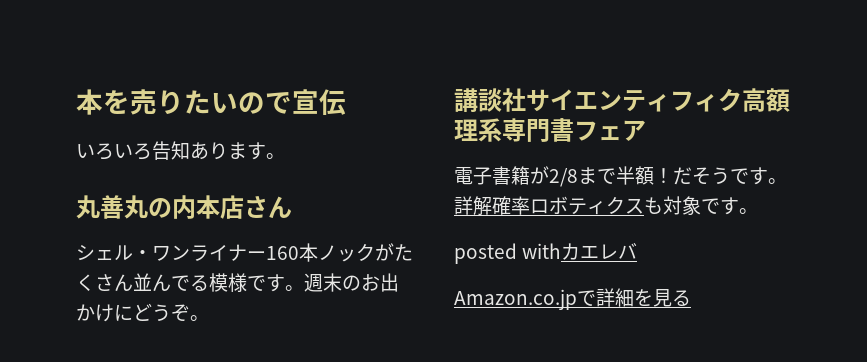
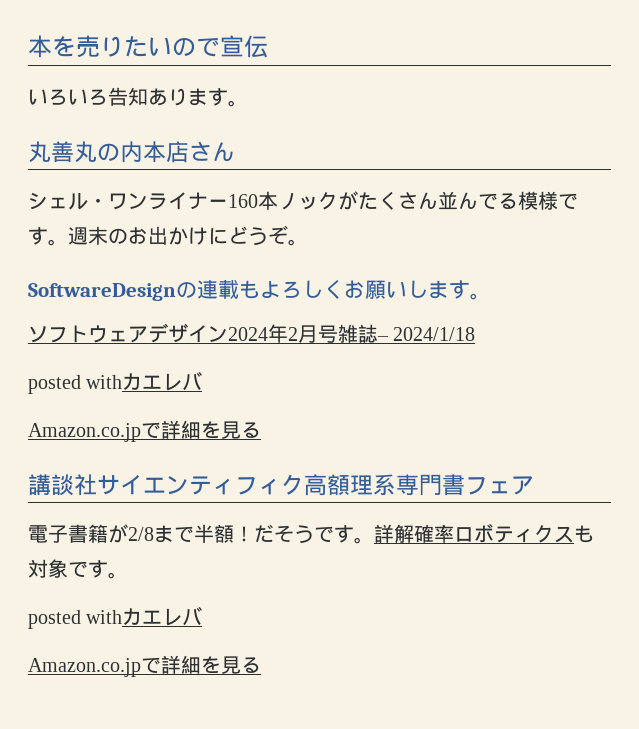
(209, 318) none -> [28,280,491,301] [28,323,476,343] [28,371,203,394] [28,420,261,442] // SoftwareDesignの連載もよろしくお願いします。 // ソフトウェアデザイン2024年2月号雑誌– 2024/1/18 // posted withカエレバ // Amazon.co.jpで詳細を見る

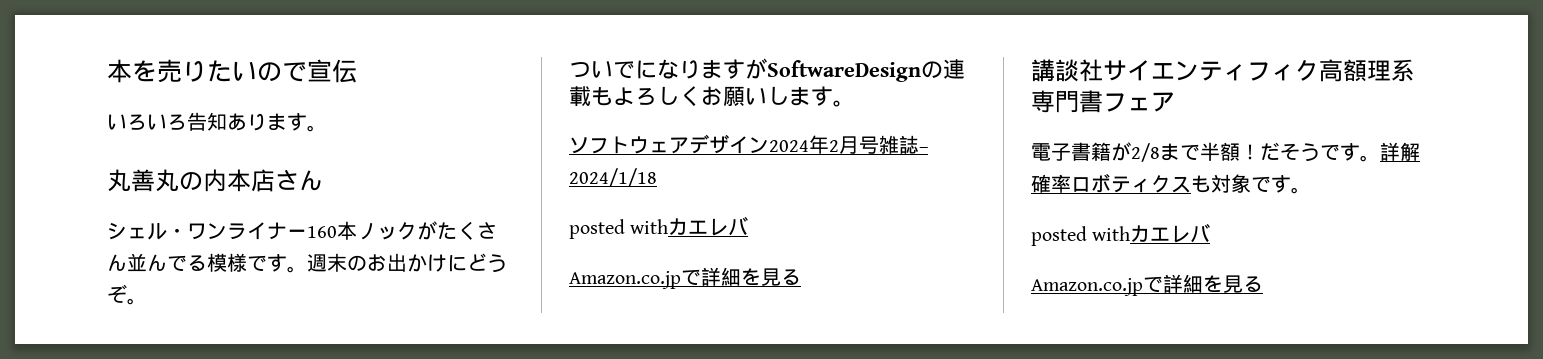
(308, 242) none -> [569,58,767,79] ついでになりますが

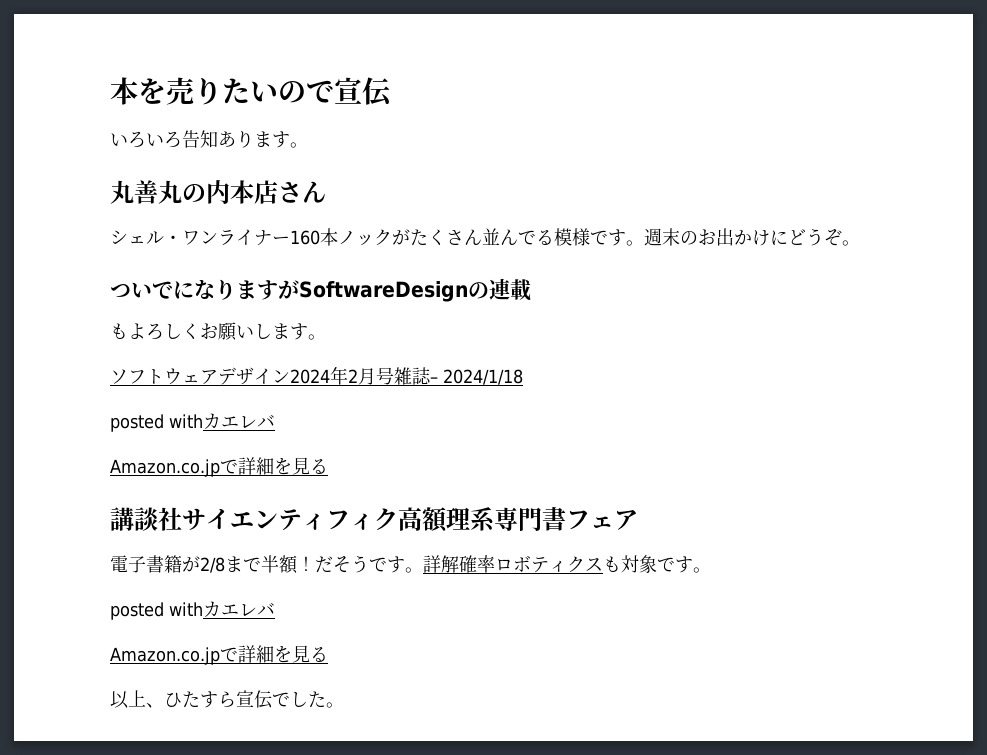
(591, 96) none -> (531, 290) //
(1263, 284) none -> [110,690,344,709] // 以上、ひたすら宣伝でした。

